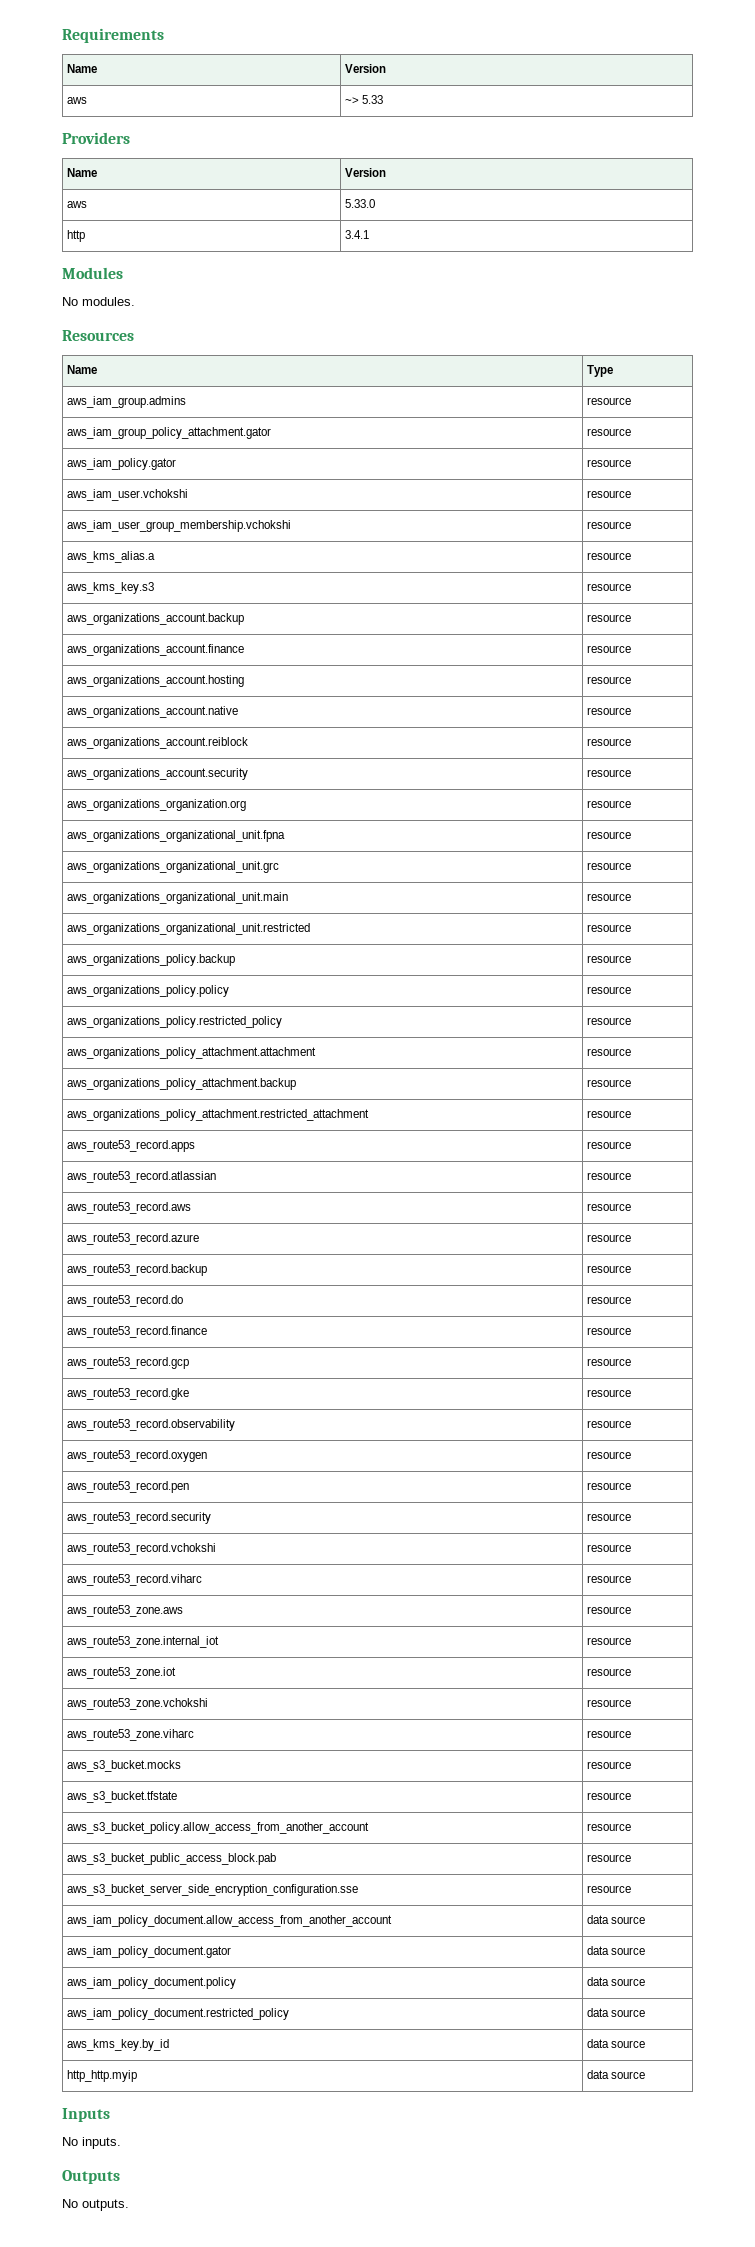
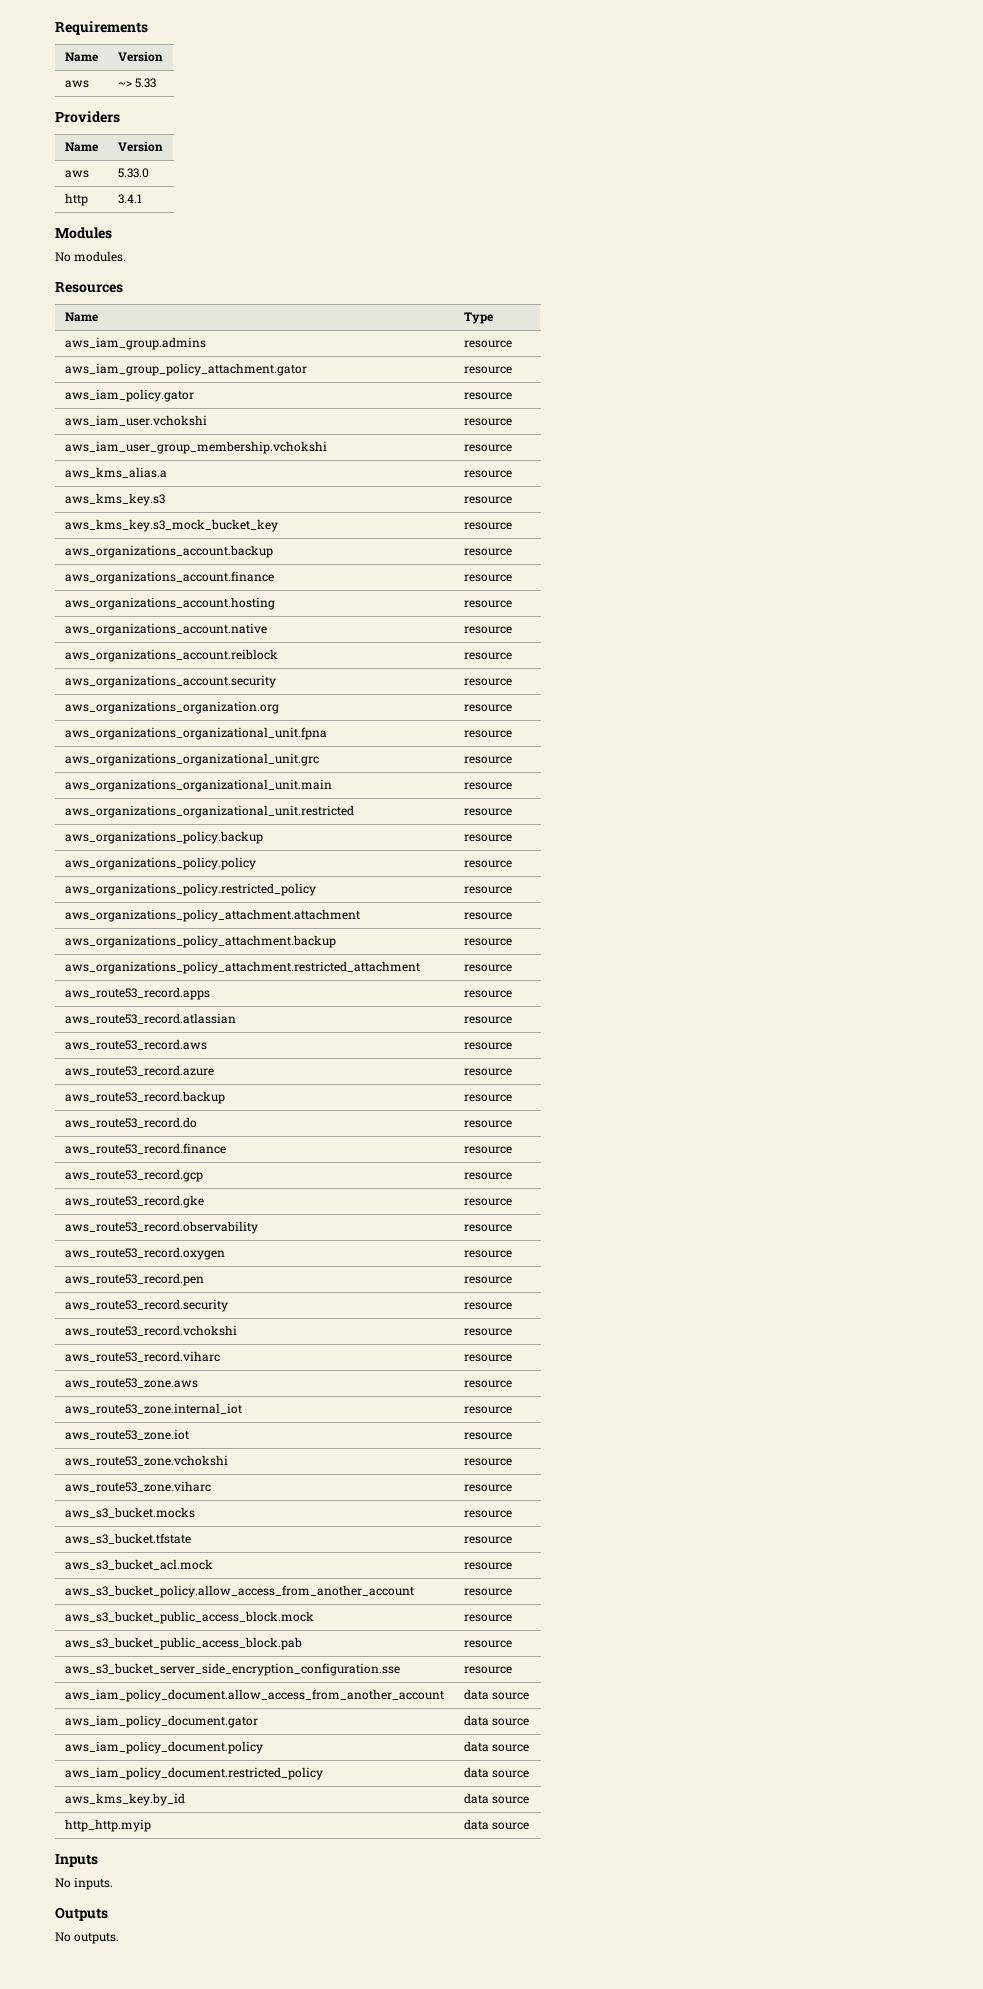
(632, 587) none -> [64,519,278,532] [463,522,512,530] // aws_kms_key.s3_mock_bucket_key | resource
(632, 1796) none -> [64,1559,213,1570] [463,1562,512,1570] // aws_s3_bucket_acl.mock | resource
(632, 1827) none -> [64,1611,314,1624] [463,1614,512,1622] // aws_s3_bucket_public_access_block.mock | resource

